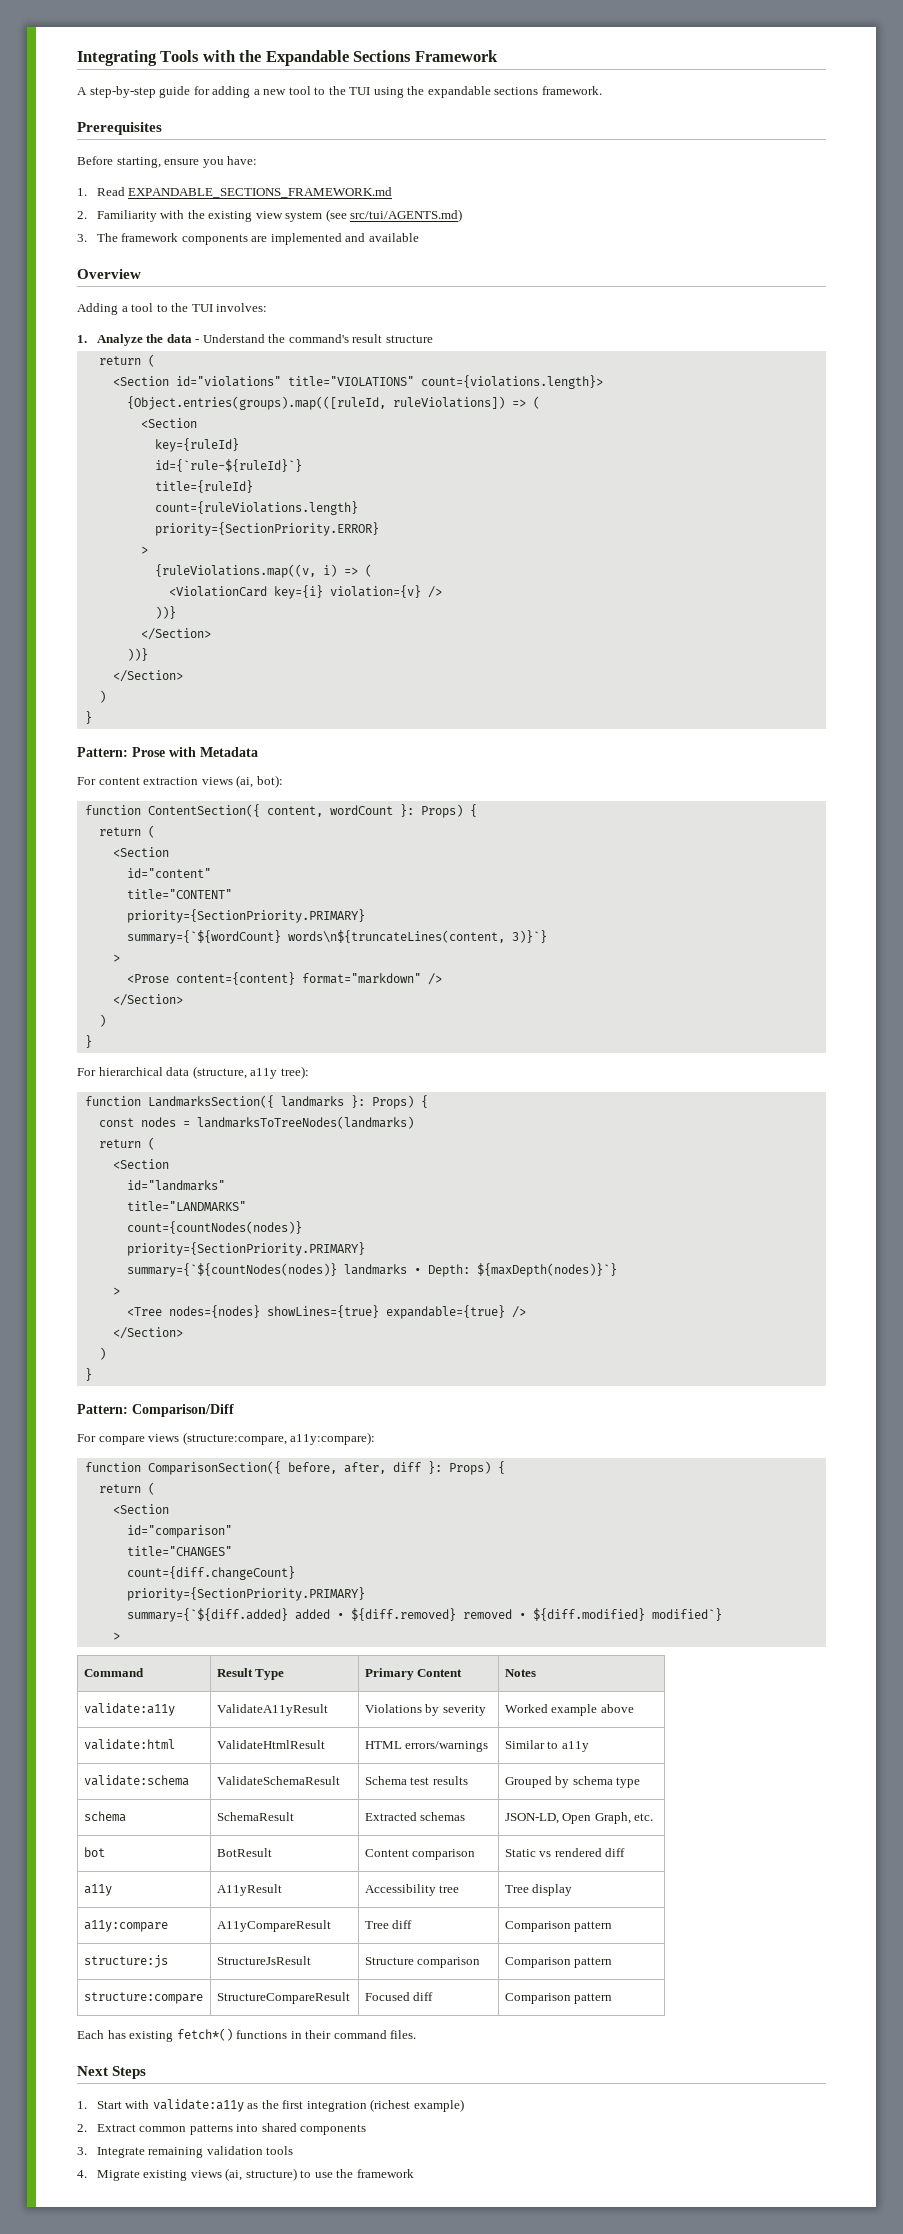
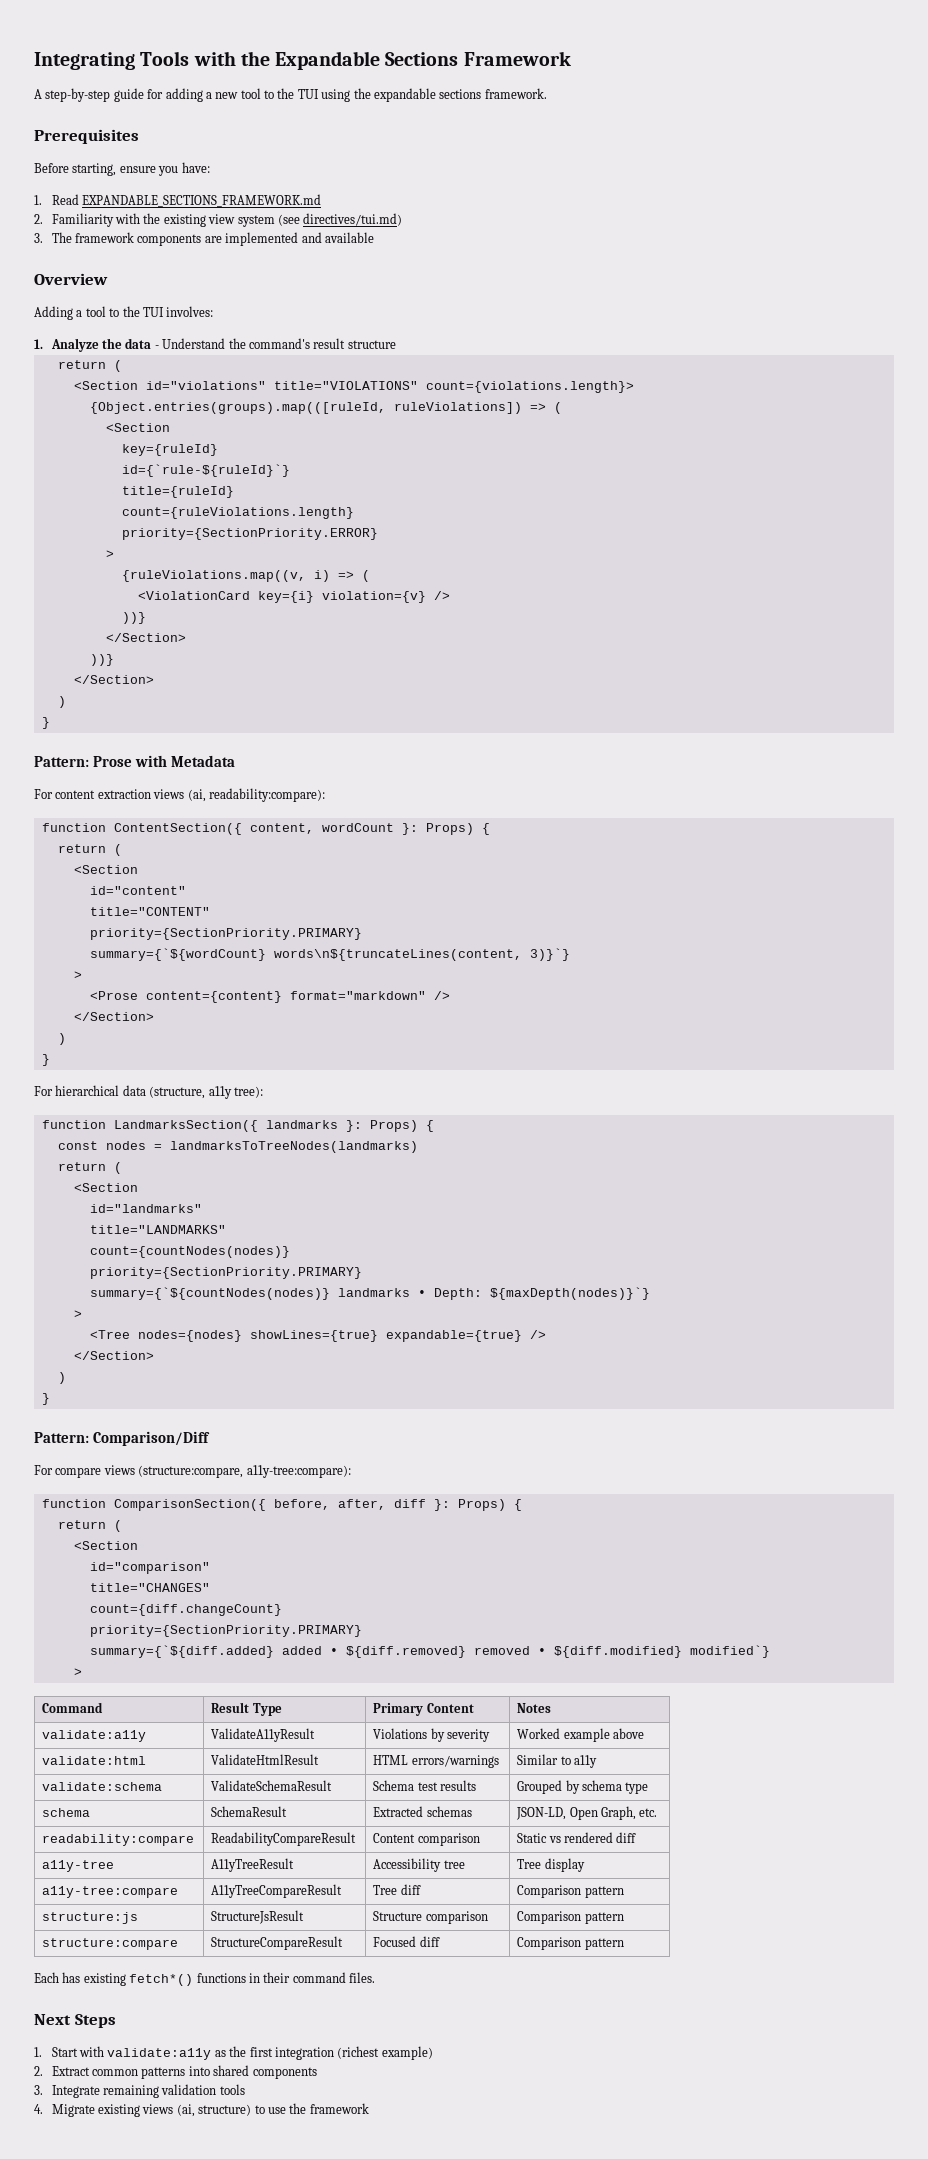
[350,209,463,222] src/tui/AGENTS.md) -> [303,213,403,226] directives/tui.md)
[256,775,283,788] bot): -> [208,788,325,802] readability:compare):
[290,1432,376,1445] a11y:compare): -> [246,1465,351,1478] a11y-tree:compare):
[83,1847,105,1857] [216,1848,272,1857] bot | BotResult -> [42,1834,195,1846] [211,1832,357,1846] readability:compare | ReadabilityCompareResult
[83,1884,112,1896] [216,1884,282,1896] a11y | A11yResult -> [42,1860,115,1872] [211,1858,295,1872] a11y-tree | A11yTreeResult
[83,1920,168,1932] [216,1920,331,1932] a11y:compare | A11yCompareResult -> [42,1886,179,1898] [211,1884,343,1898] a11y-tree:compare | A11yTreeCompareResult

